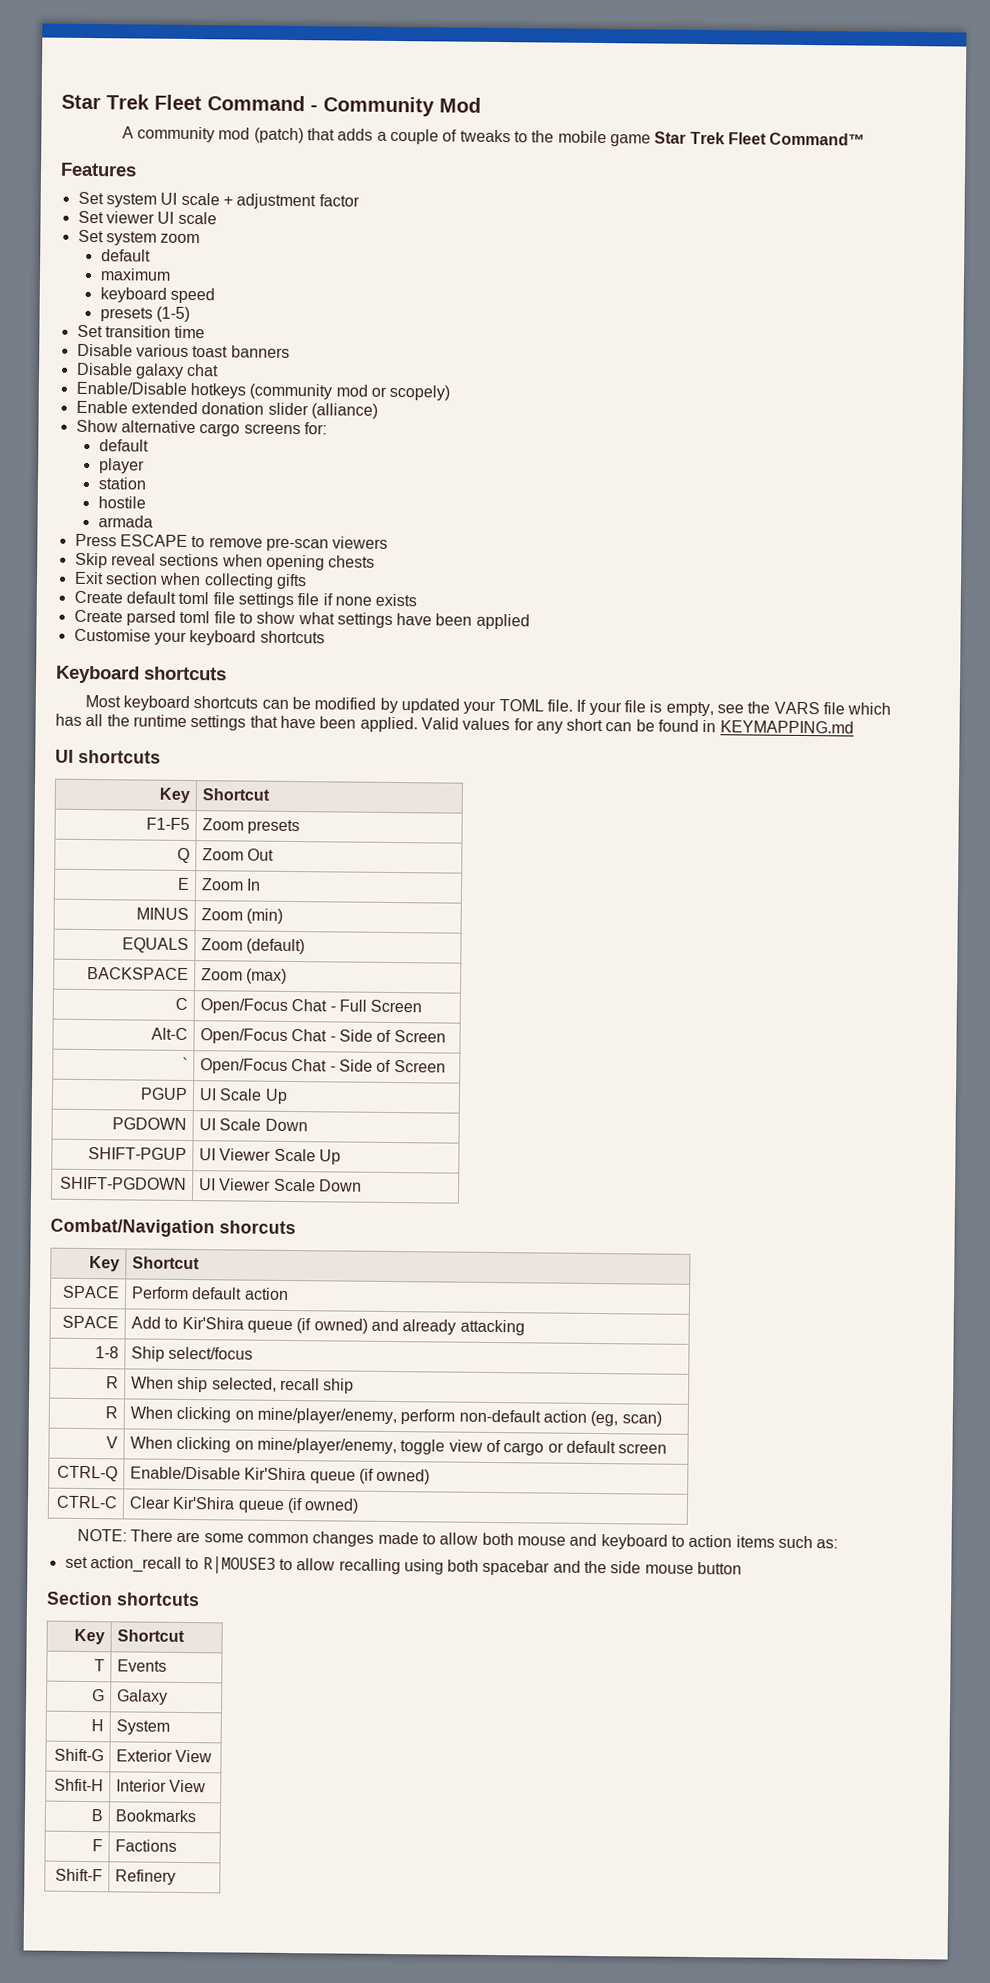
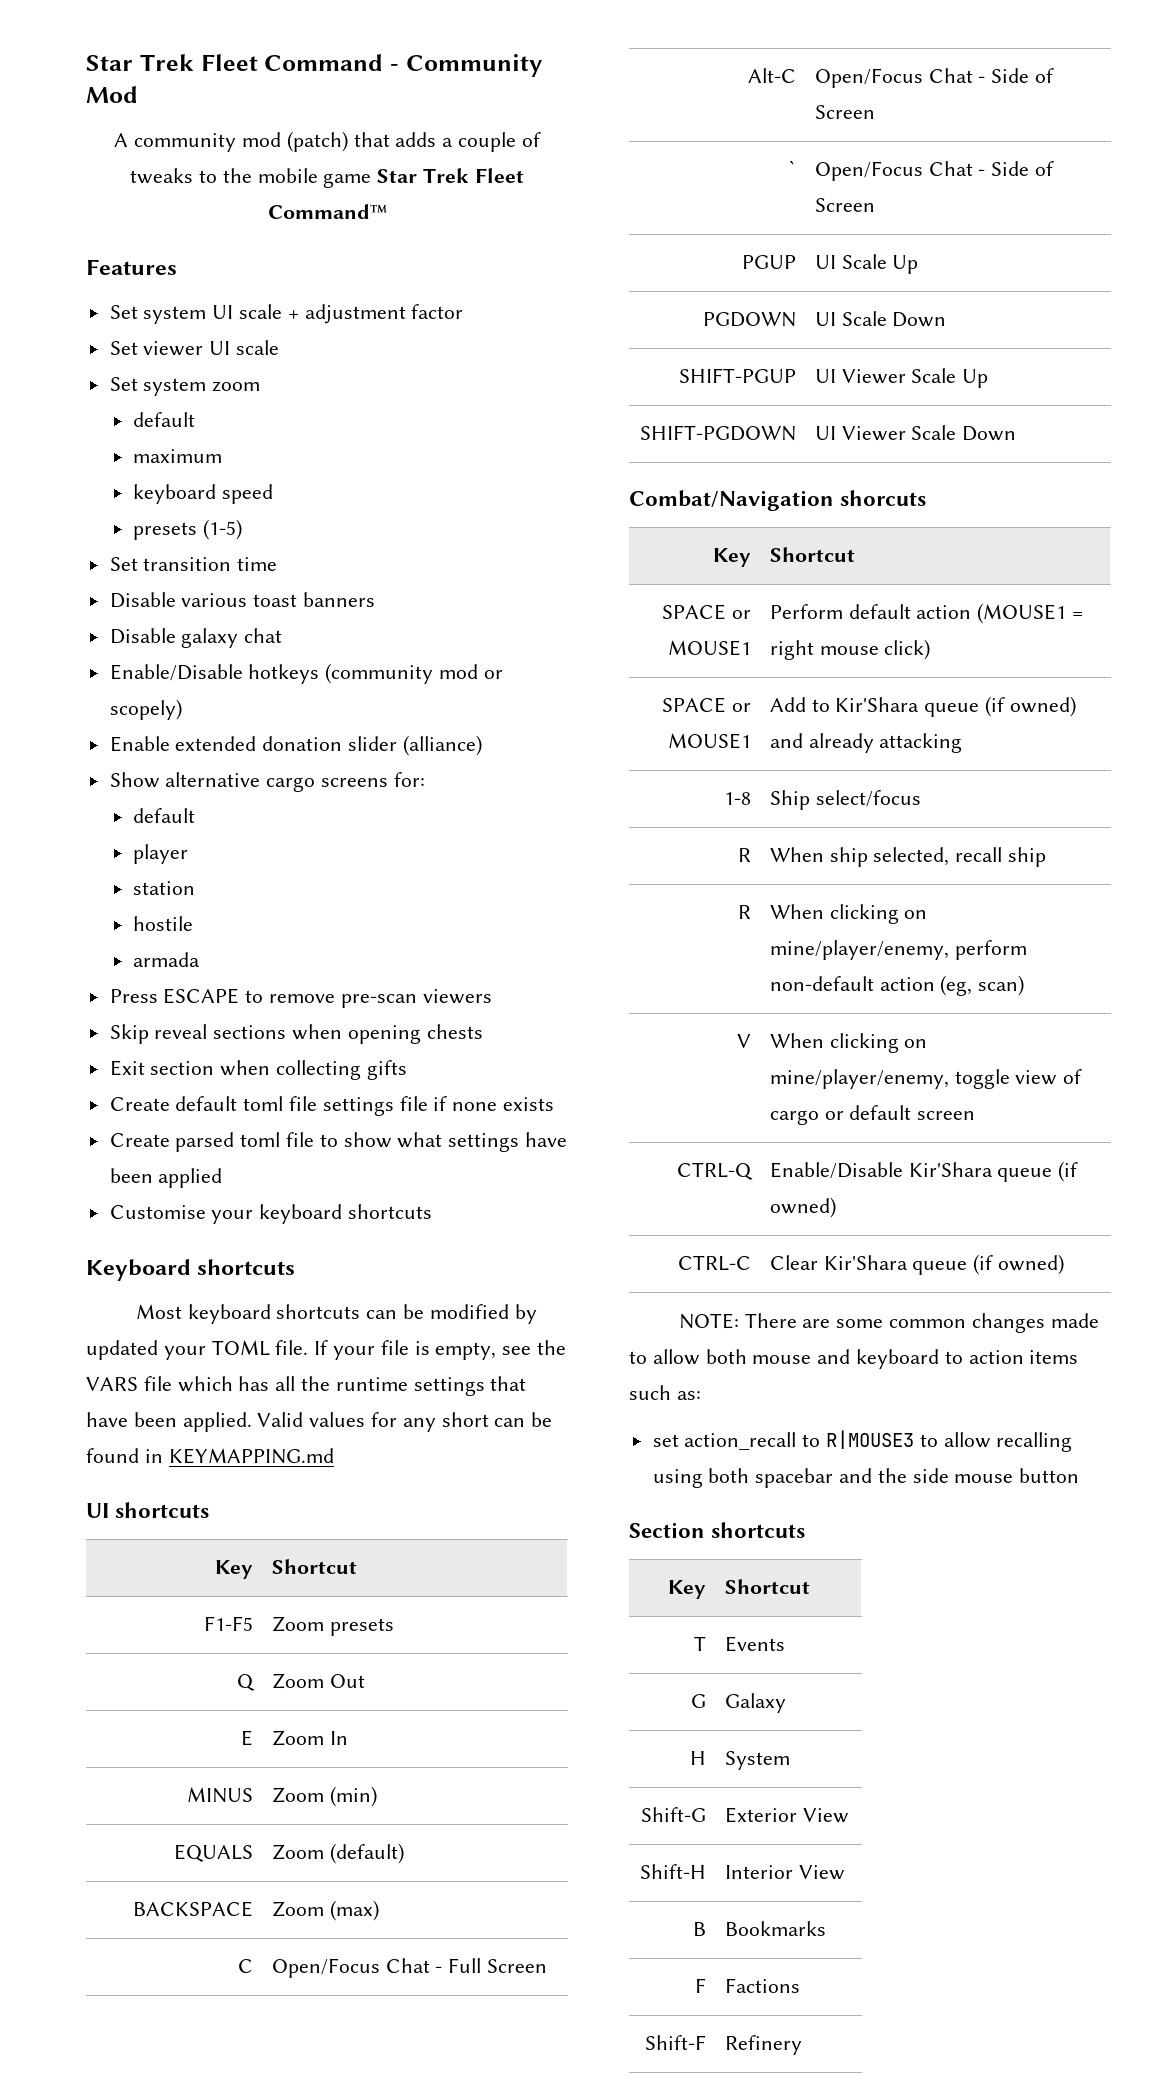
(120, 1292) none -> [732,610,752,619] [668,640,752,656] or MOUSE1
[61,1315,119,1329] // SPACE -> [977,603,1083,624] [769,639,931,660] [662,697,752,713] [668,733,752,749] (MOUSE1 = right mouse click) // SPACE or MOUSE1
[181,1316,244,1330] Kir'Shira -> [835,697,920,712] Kir'Shara
[244,1467,307,1481] Kir'Shira -> [908,1162,993,1177] Kir'Shara
[172,1496,236,1510] Kir'Shira -> [823,1255,908,1270] Kir'Shara
[53,1778,104,1792] Shfit-H -> [640,1864,707,1879] Shift-H

